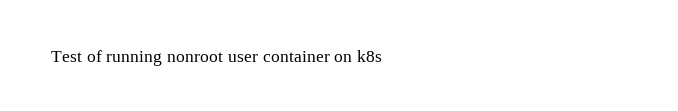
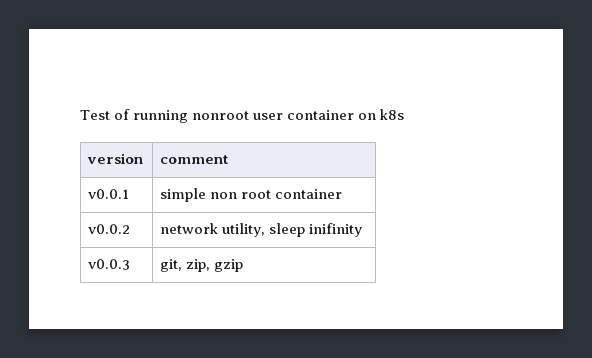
(383, 56) none -> [87,153,144,164] [160,155,229,164] [88,189,130,199] [160,188,343,202] [88,224,131,234] [160,223,363,237] [88,259,131,270] [160,259,244,272] // version | comment // v0.0.1 | simple non root container // v0.0.2 | network utility, sleep inifinity // v0.0.3 | git, zip, gzip

